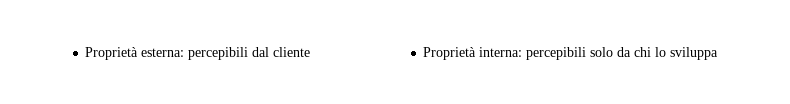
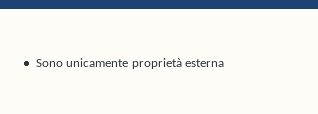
[85,47,311,60] [423,47,719,60] Proprietà esterna: percepibili dal cliente // Proprietà interna: percepibili solo da chi lo sviluppa -> [35,58,224,69] Sono unicamente proprietà esterna

